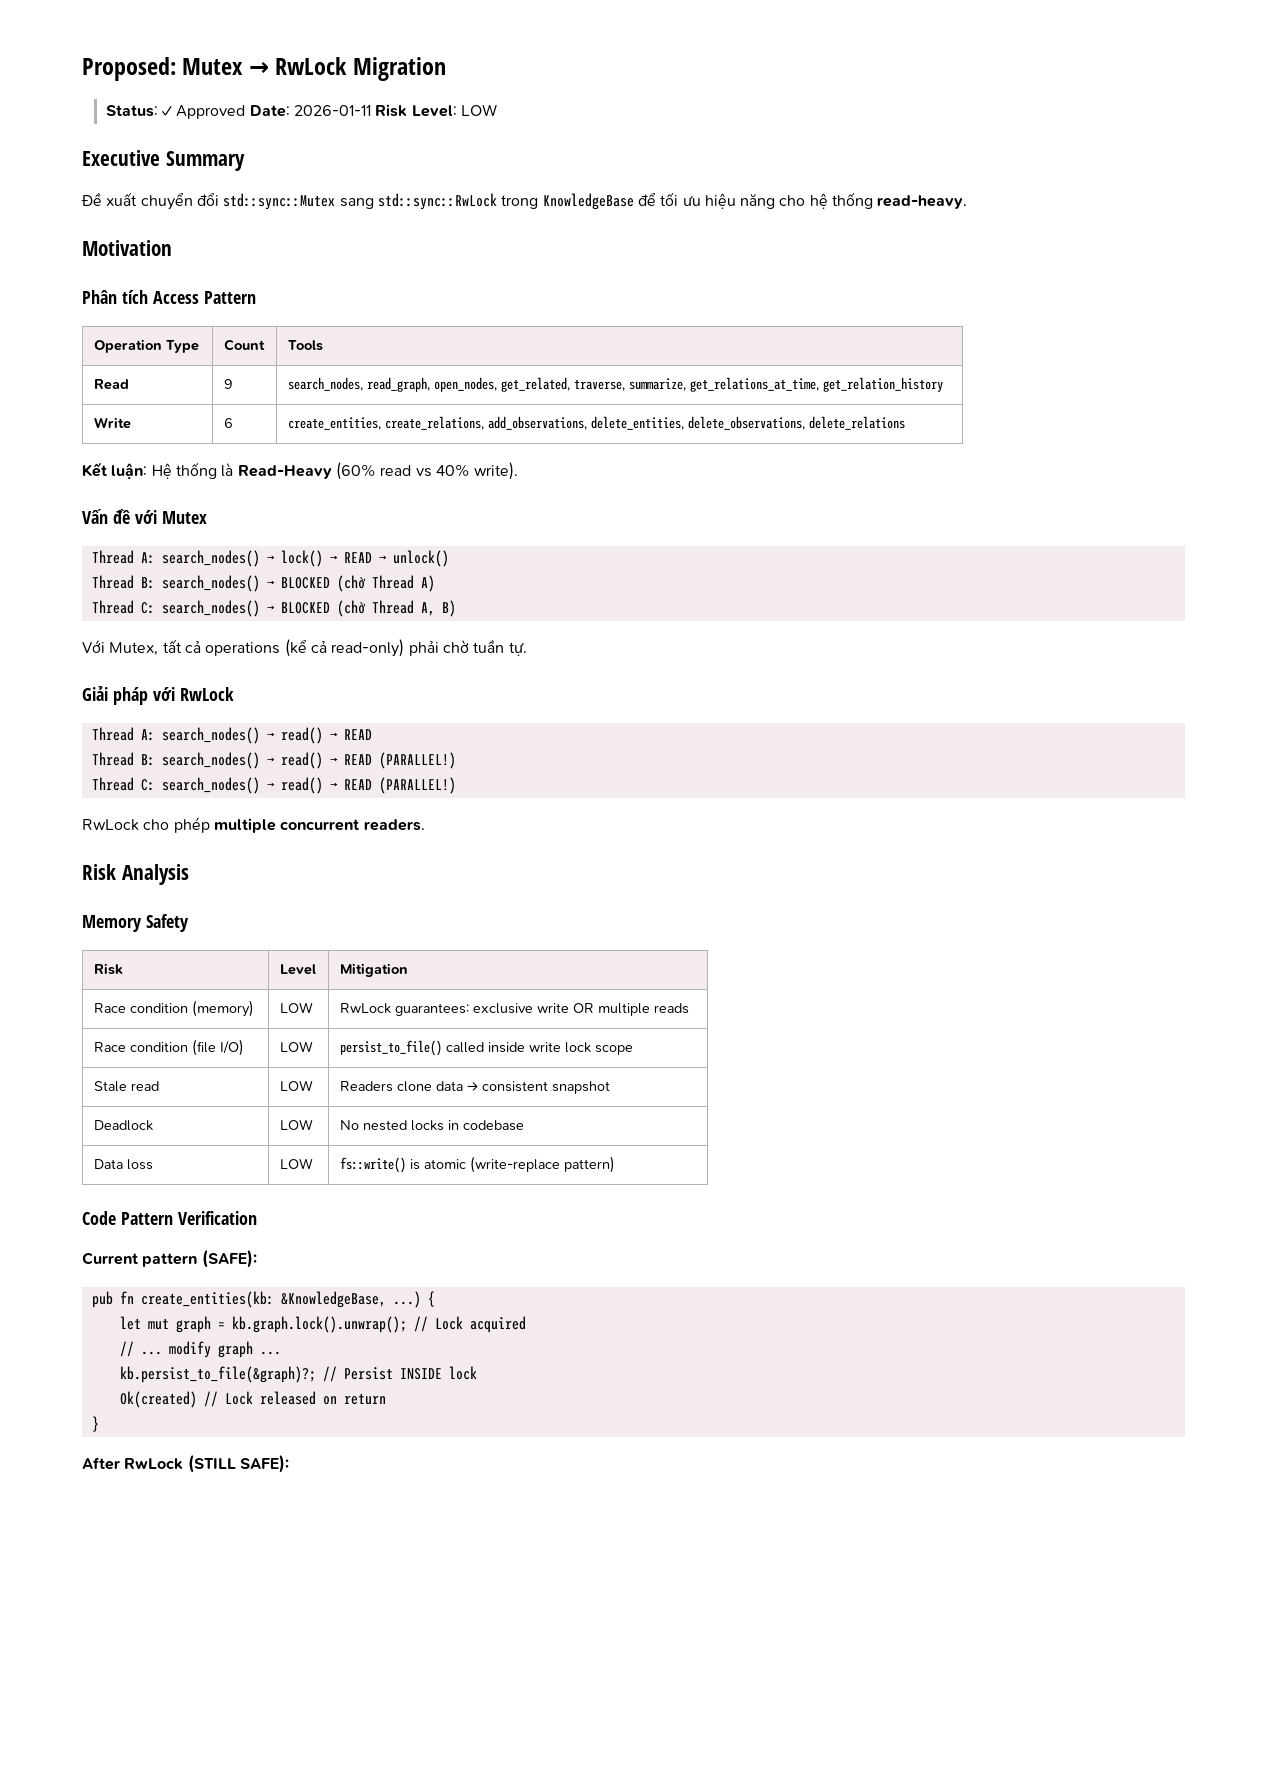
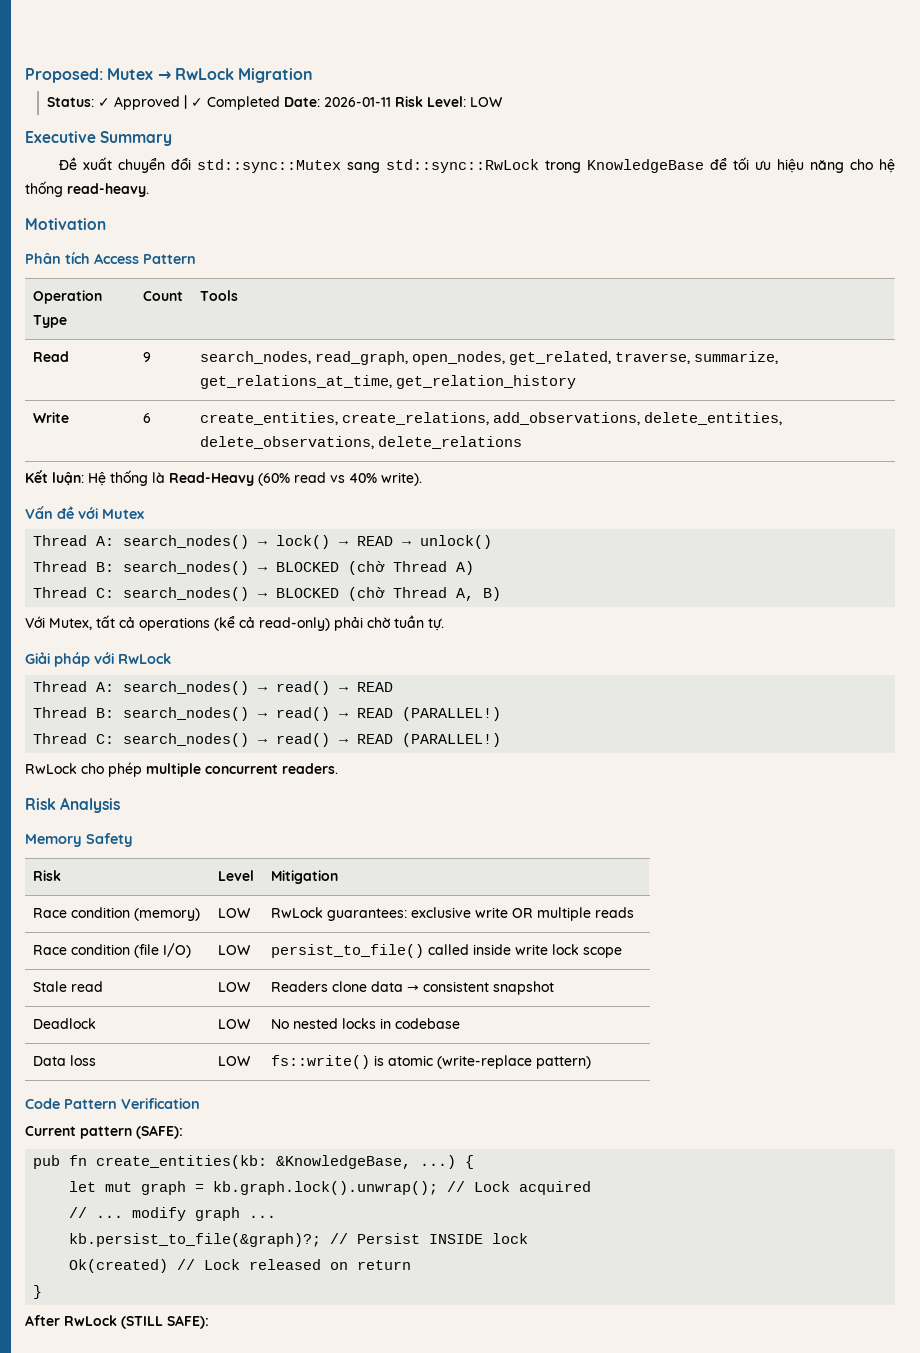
(246, 112) none -> [183,95,280,110] | ✓ Completed

